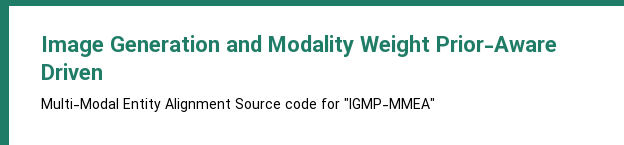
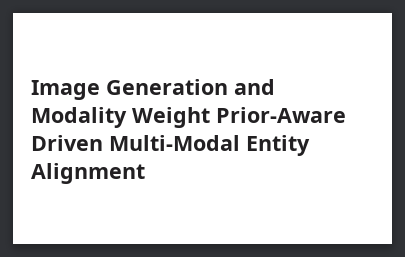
(103, 71) // -> (103, 143) none
[235,98,435,109] Source code for "IGMP-MMEA" -> (145, 173) none

